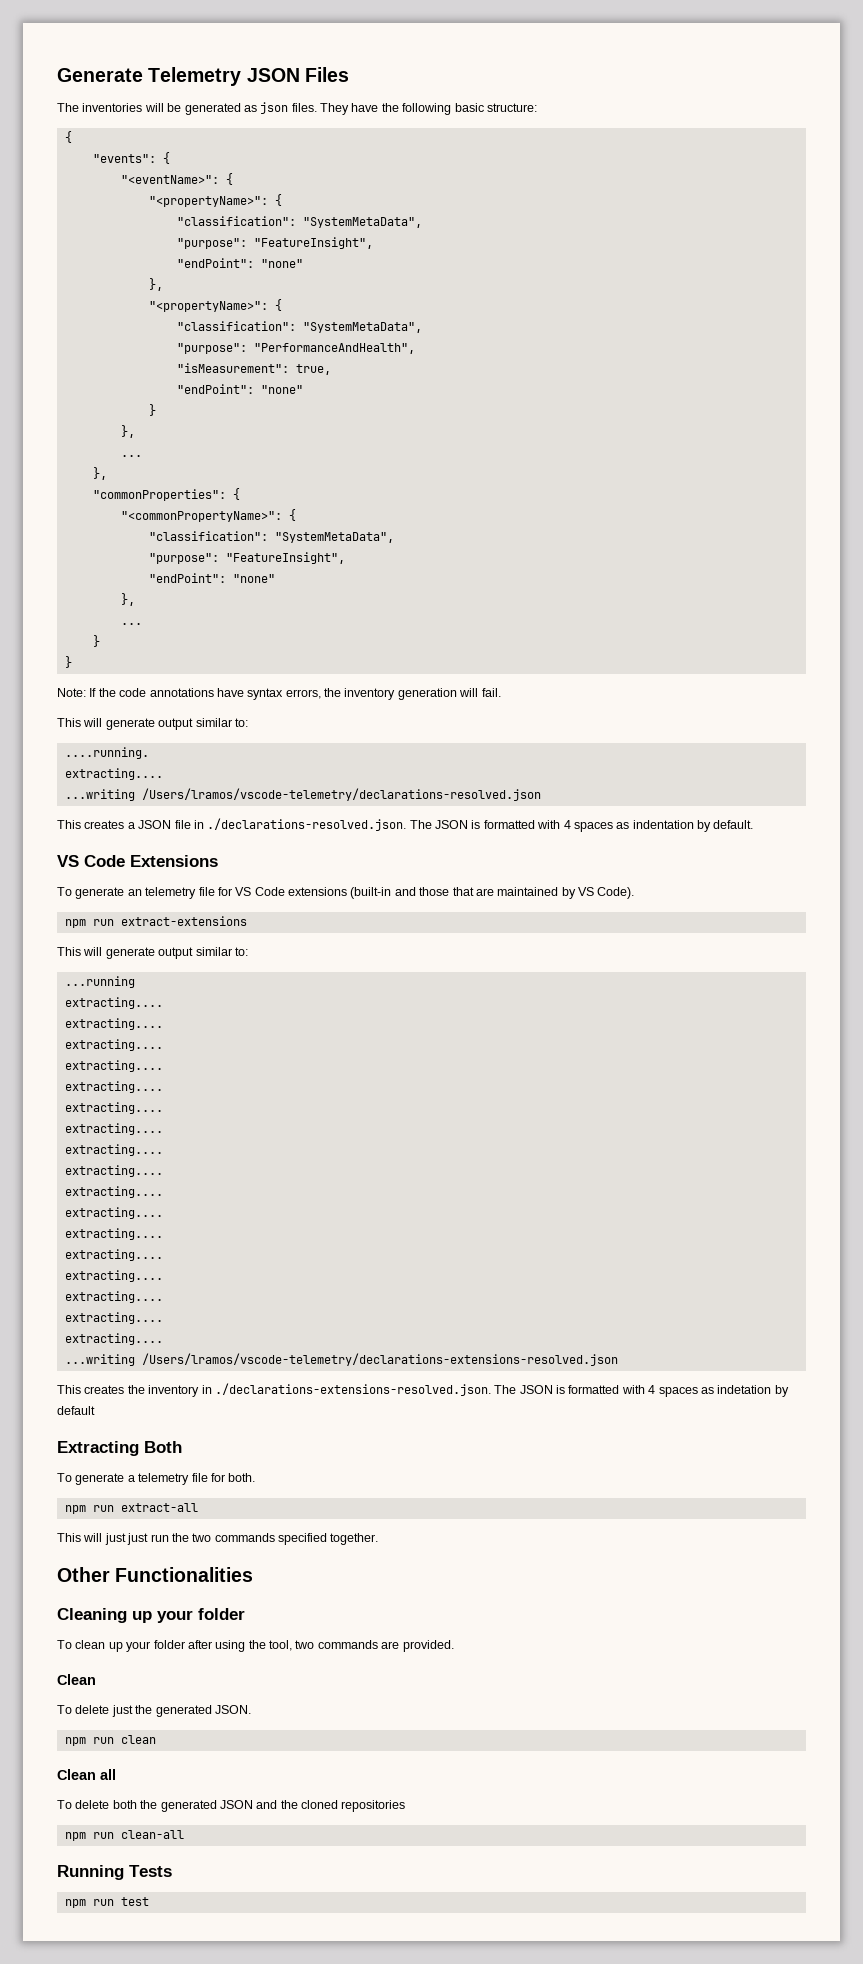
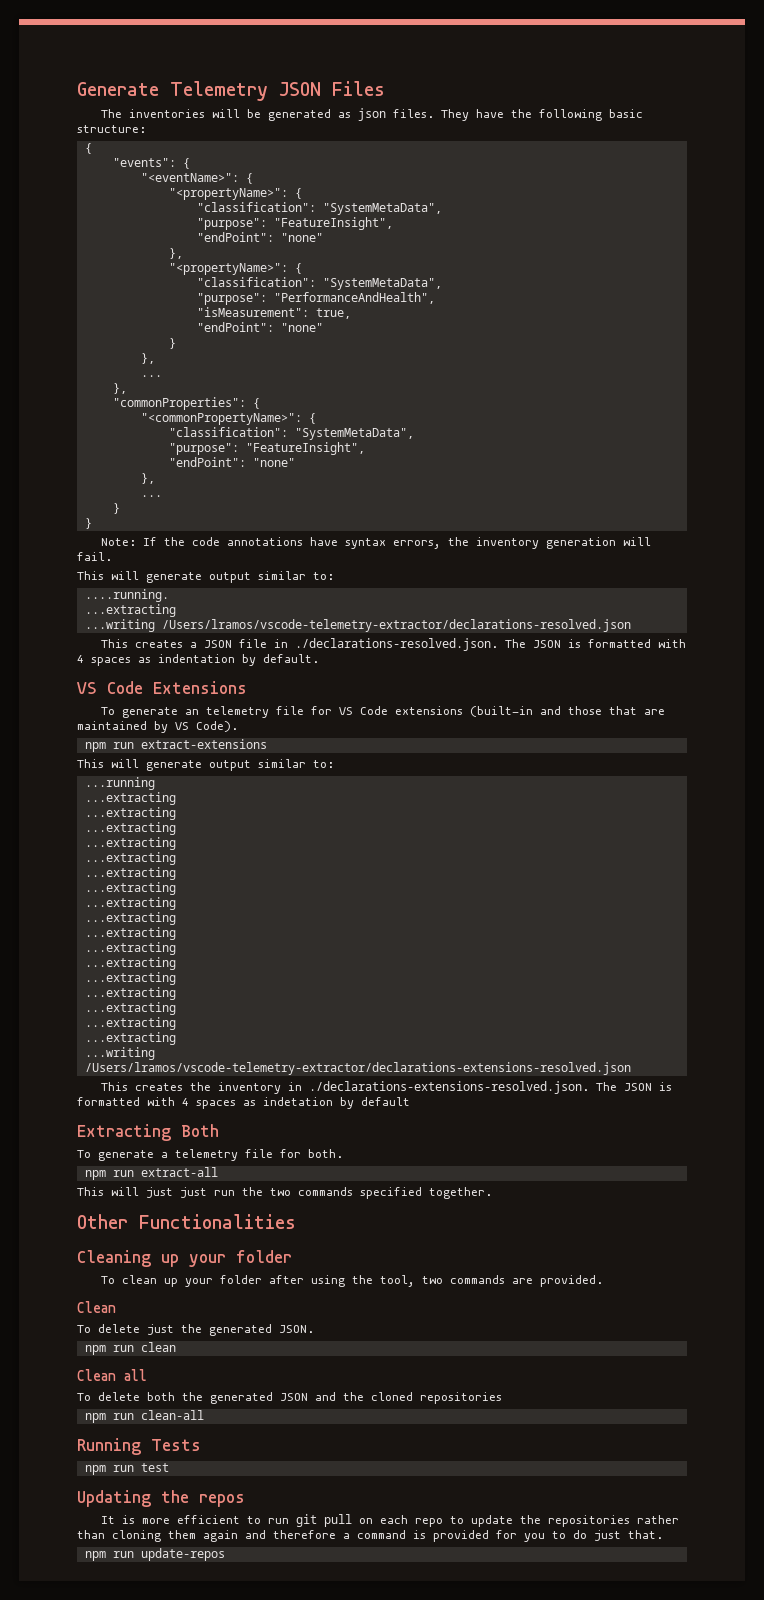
[64,768,163,780] [64,788,541,801] extracting.... // ...writing /Users/lramos/vscode-telemetry/declarations-resolved.json -> [84,604,176,617] [84,619,631,632] ...extracting // ...writing /Users/lramos/vscode-telemetry-extractor/declarations-resolved.json
[64,997,163,1009] [64,1018,163,1030] [64,1039,163,1051] [64,1060,163,1072] [64,1081,163,1093] [64,1102,163,1114] [64,1123,163,1135] [64,1144,163,1156] [64,1165,163,1177] [64,1186,163,1198] [64,1207,163,1219] [64,1228,163,1240] [64,1249,163,1261] [64,1270,163,1282] [64,1291,163,1303] [64,1312,163,1324] [64,1333,163,1345] [64,1353,618,1366] extracting.... // extracting.... // extracting.... // extracting.... // extracting.... // extracting.... // extracting.... // extracting.... // extracting.... // extracting.... // extracting.... // extracting.... // extracting.... // extracting.... // extracting.... // extracting.... // extracting.... // ...writing /Users/lramos/vscode-telemetry/declarations-extensions-resolved.json -> [84,792,176,805] [84,807,176,820] [84,822,176,835] [84,837,176,850] [84,852,176,865] [84,867,176,880] [84,882,176,895] [84,897,176,910] [84,912,176,925] [84,927,176,940] [84,942,176,955] [84,957,176,970] [84,972,176,985] [84,987,176,1000] [84,1002,176,1015] [84,1017,176,1030] [84,1032,176,1045] [84,1047,155,1060] [84,1062,631,1075] ...extracting // ...extracting // ...extracting // ...extracting // ...extracting // ...extracting // ...extracting // ...extracting // ...extracting // ...extracting // ...extracting // ...extracting // ...extracting // ...extracting // ...extracting // ...extracting // ...extracting // ...writing /Users/lramos/vscode-telemetry-extractor/declarations-extensions-resolved.json
(149, 1901) none -> [77,1490,245,1507] [100,1514,679,1527] [77,1530,663,1542] [84,1548,225,1561] // Updating the repos // It is more efficient to run git pull on each repo to update the repositories rather than cloning them again and therefore a command is provided for you to do just that. // npm run update-repos

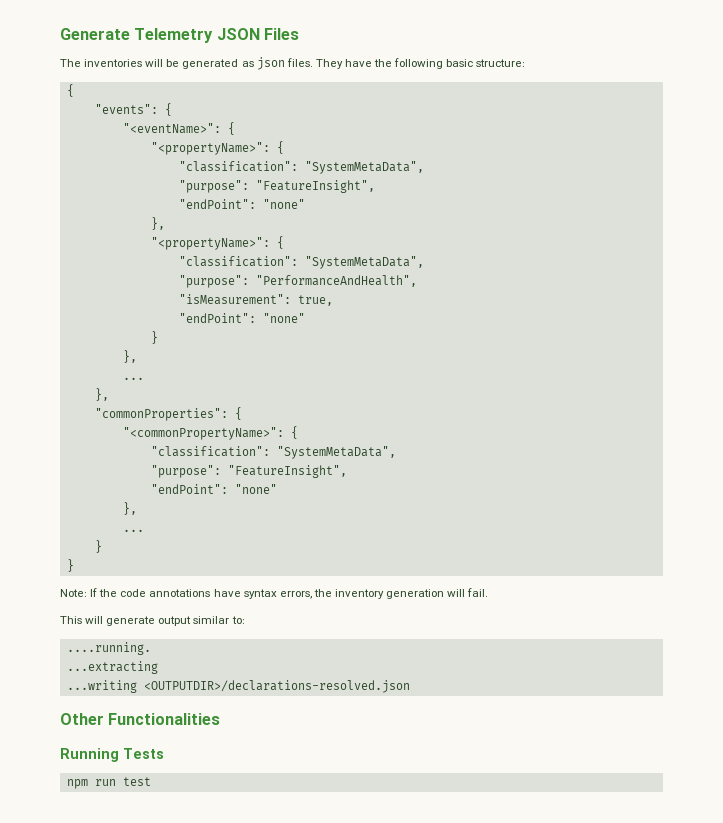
[161,619,631,632] [100,638,686,651] [77,654,319,666] [77,681,247,694] [100,706,665,718] [77,721,238,733] [84,739,267,752] [77,759,334,771] [84,777,155,790] [84,792,176,805] [84,807,176,820] [84,822,176,835] [84,837,176,850] [84,852,176,865] [84,867,176,880] [84,882,176,895] [84,897,176,910] [84,912,176,925] [84,927,176,940] [84,942,176,955] [84,957,176,970] [84,972,176,985] [84,987,176,1000] [84,1002,176,1015] [84,1017,176,1030] [84,1032,176,1045] [84,1047,155,1060] [84,1062,631,1075] [100,1081,672,1094] [77,1097,410,1109] [77,1124,219,1141] [77,1149,343,1161] [84,1167,218,1180] [77,1187,492,1199] [77,1214,296,1229] [77,1250,292,1267] [100,1275,603,1287] [77,1301,116,1313] [77,1324,314,1336] [84,1342,176,1355] [77,1369,147,1381] [77,1392,502,1404] [84,1410,204,1423] /Users/lramos/vscode-telemetry-extractor/declarations-resolved.json // This creates a JSON file in ./declarations-resolved.json. The JSON is formatted with 4 spaces as indentation by default. // VS Code Extensions // To generate an telemetry file for VS Code extensions (built-in and those that are maintained by VS Code). // npm run extract-extensions // This will generate output similar to: // ...running // ...extracting // ...extracting // ...extracting // ...extracting // ...extracting // ...extracting // ...extracting // ...extracting // ...extracting // ...extracting // ...extracting // ...extracting // ...extracting // ...extracting // ...extracting // ...extracting // ...extracting // ...writing /Users/lramos/vscode-telemetry-extractor/declarations-extensions-resolved.json // This creates the inventory in ./declarations-extensions-resolved.json. The JSON is formatted with 4 spaces as indetation by default // Extracting Both // To generate a telemetry file for both. // npm run extract-all // This will just just run the two commands specified together. // Other Functionalities // Cleaning up your folder // To clean up your folder after using the tool, two commands are provided. // Clean // To delete just the generated JSON. // npm run clean // Clean all // To delete both the generated JSON and the cloned repositories // npm run clean-all -> [143,680,410,693] [60,713,221,725] <OUTPUTDIR>/declarations-resolved.json // Other Functionalities
[77,1490,245,1507] [100,1514,679,1527] [77,1530,663,1542] [84,1548,225,1561] // Updating the repos // It is more efficient to run git pull on each repo to update the repositories rather than cloning them again and therefore a command is provided for you to do just that. // npm run update-repos -> (151, 781) none

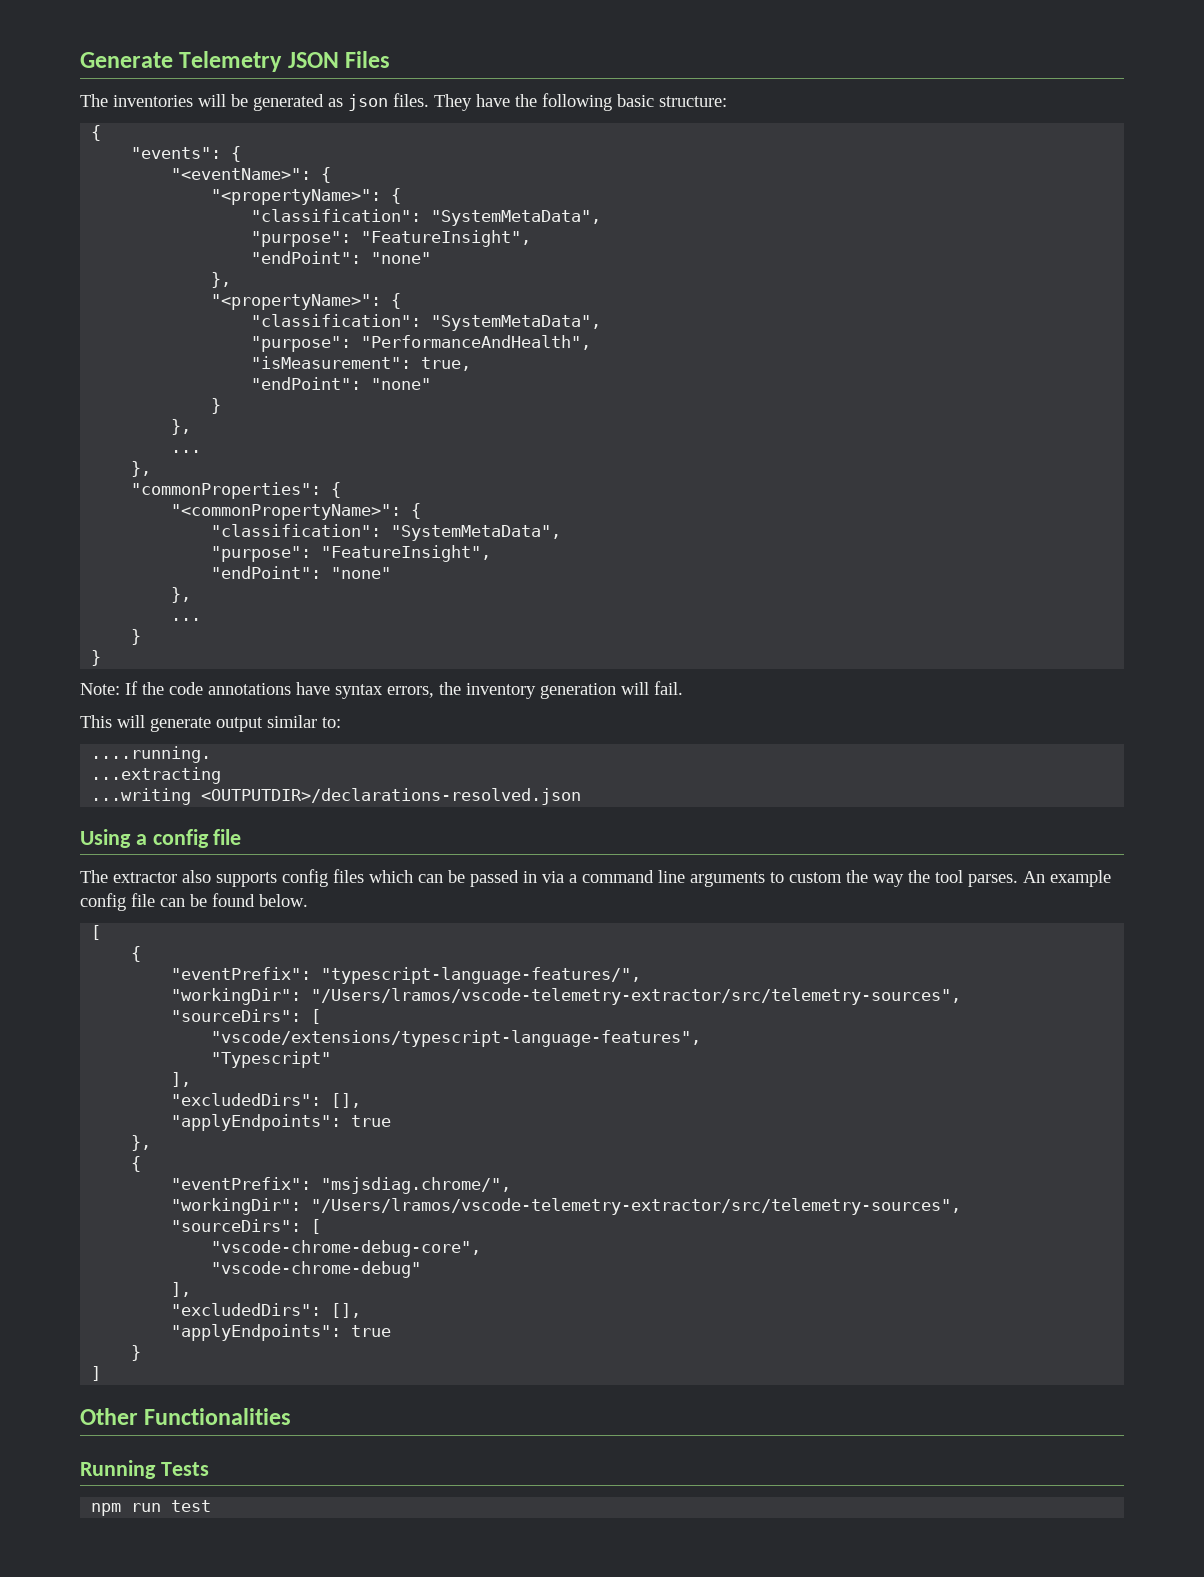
(410, 686) none -> [80,829,242,848] [80,869,1111,887] [80,893,308,911] [91,925,102,940] [131,946,142,962] [171,967,642,984] [171,988,962,1005] [171,1009,322,1024] [211,1030,702,1047] [211,1051,332,1068] [171,1072,192,1087] [171,1093,362,1108] [171,1114,392,1131] [131,1135,152,1151] [131,1156,142,1172] [171,1177,512,1194] [171,1198,962,1215] [171,1219,322,1234] [211,1240,482,1257] [211,1261,422,1278] [171,1282,192,1297] [171,1303,362,1318] [171,1324,392,1341] [131,1345,142,1361] [91,1366,102,1381] // Using a config file // The extractor also supports config files which can be passed in via a command line arguments to custom the way the tool parses. An example config file can be found below. // [ // { // "eventPrefix": "typescript-language-features/", // "workingDir": "/Users/lramos/vscode-telemetry-extractor/src/telemetry-sources", // "sourceDirs": [ // "vscode/extensions/typescript-language-features", // "Typescript" // ], // "excludedDirs": [], // "applyEndpoints": true // }, // { // "eventPrefix": "msjsdiag.chrome/", // "workingDir": "/Users/lramos/vscode-telemetry-extractor/src/telemetry-sources", // "sourceDirs": [ // "vscode-chrome-debug-core", // "vscode-chrome-debug" // ], // "excludedDirs": [], // "applyEndpoints": true // } // ]

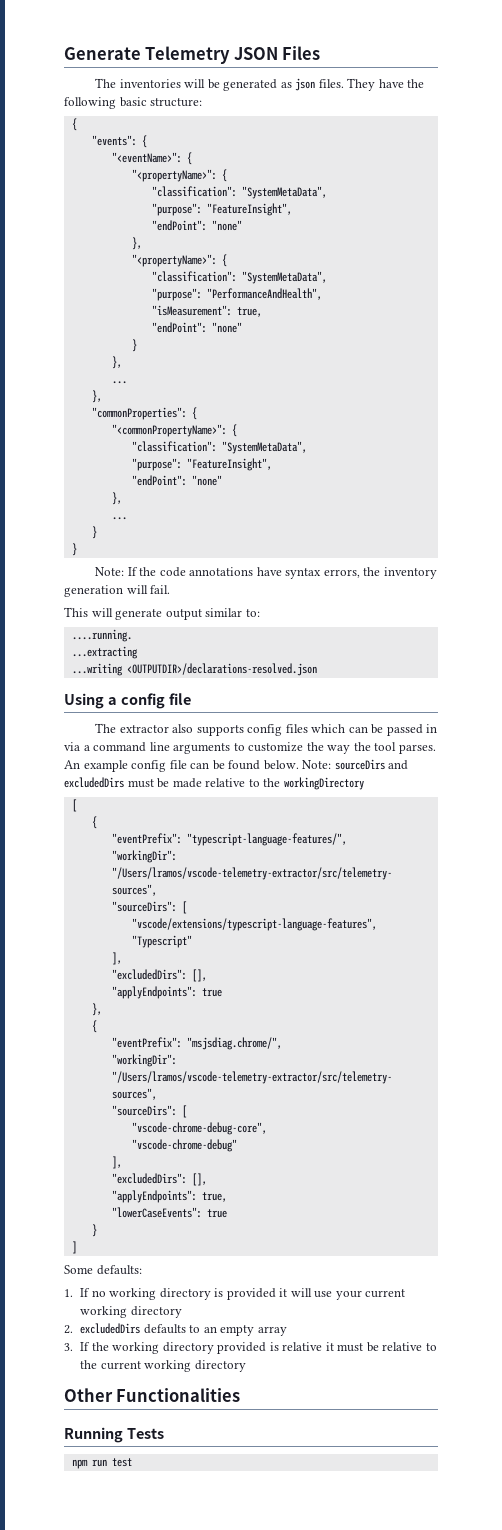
[789,872,842,883] custom -> [248,742,304,752] customize
(308, 900) none -> [302,759,409,770] [64,777,364,790] Note: sourceDirs and excludedDirs must be made relative to the workingDirectory
(342, 1332) none -> [201,1192,227,1202] [111,1207,202,1218] true, // "lowerCaseEvents":
(102, 1373) none -> [64,1265,142,1275] [64,1288,406,1300] [80,1306,182,1318] [64,1323,287,1336] [64,1342,437,1354] [80,1360,246,1372] // Some defaults: // 1. If no working directory is provided it will use your current working directory // 2. excludedDirs defaults to an empty array // 3. If the working directory provided is relative it must be relative to the current working directory

